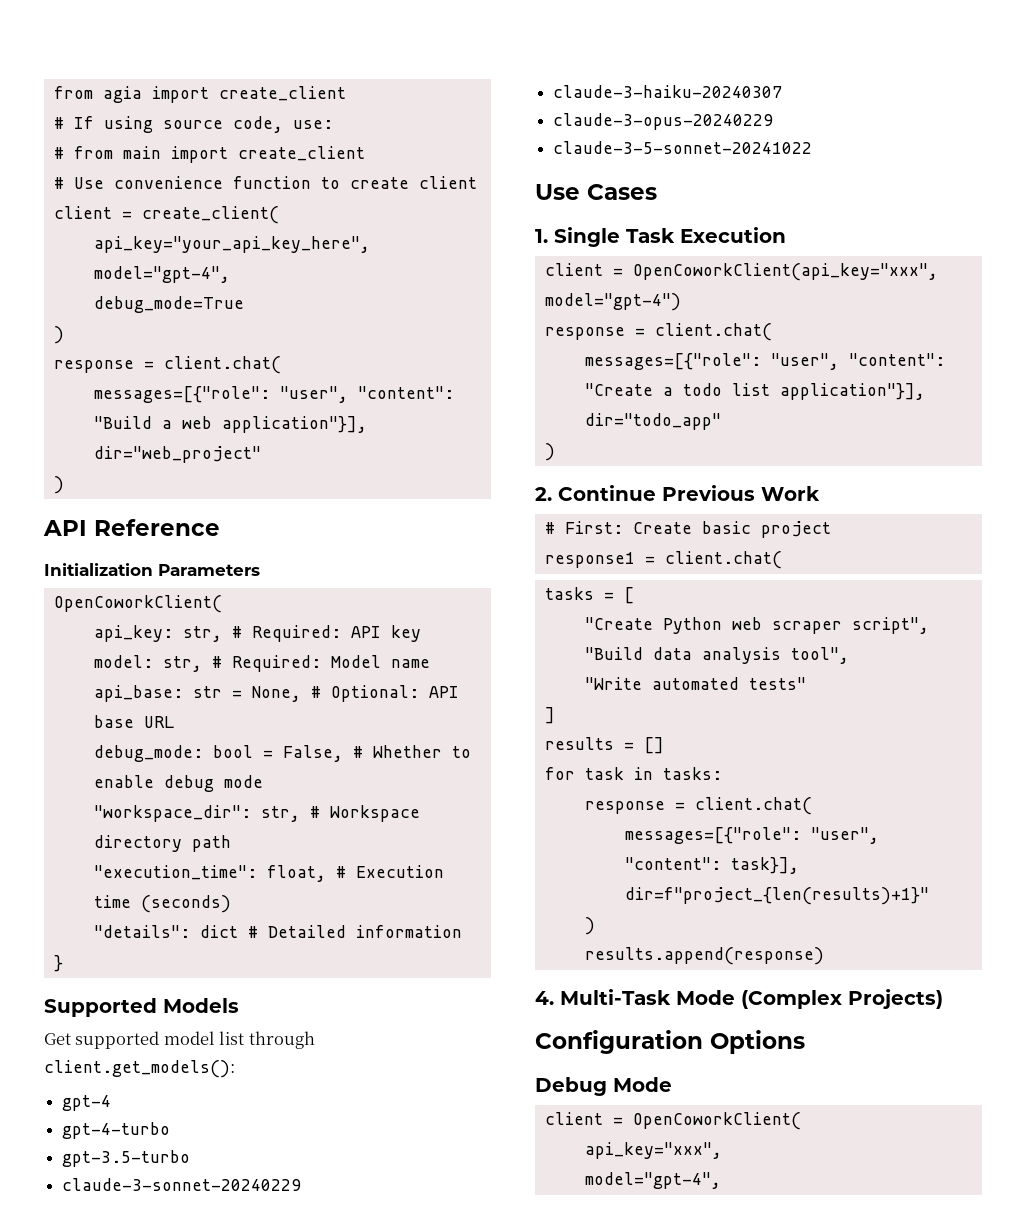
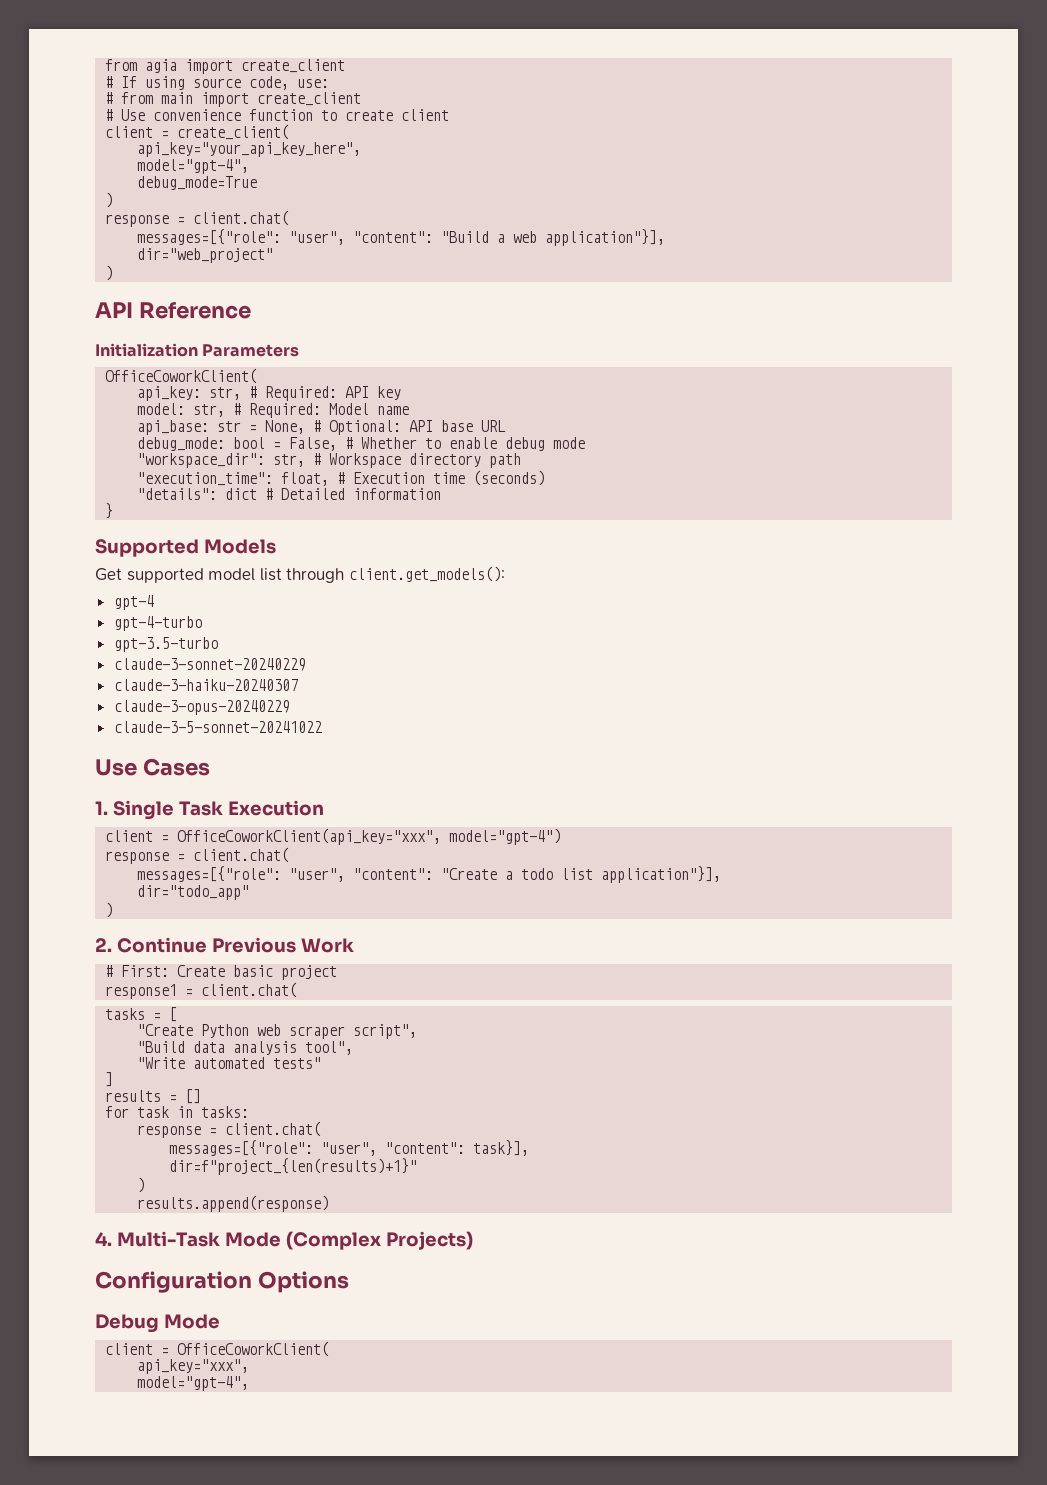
[53,595,222,613] OpenCoworkClient( -> [105,368,258,384] OfficeCoworkClient(
[632,263,938,281] OpenCoworkClient(api_key="xxx", -> [177,828,442,845] OfficeCoworkClient(api_key="xxx",
[632,1112,801,1130] OpenCoworkClient( -> [177,1341,330,1357] OfficeCoworkClient(

